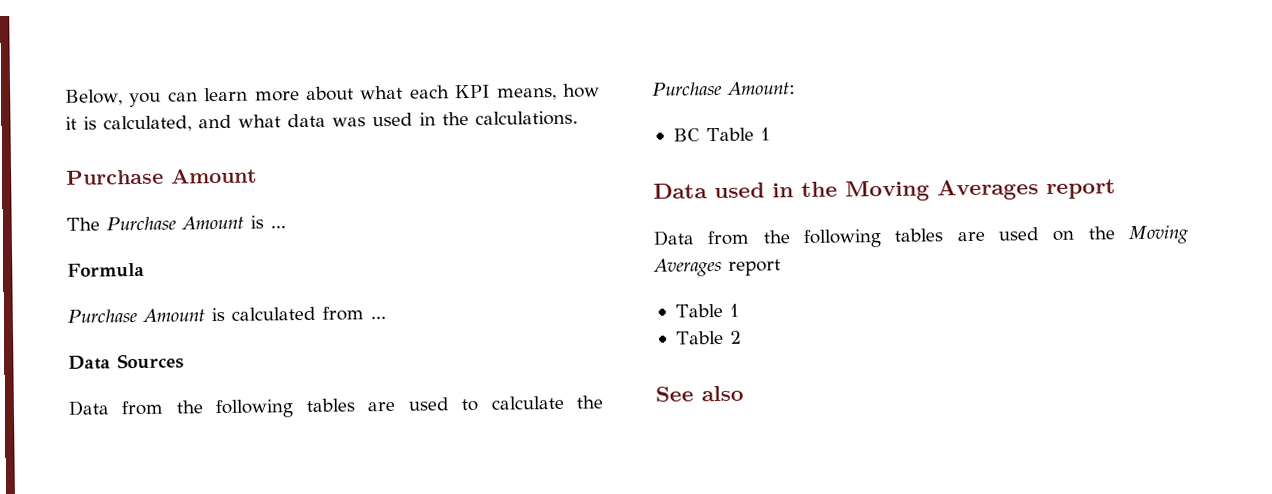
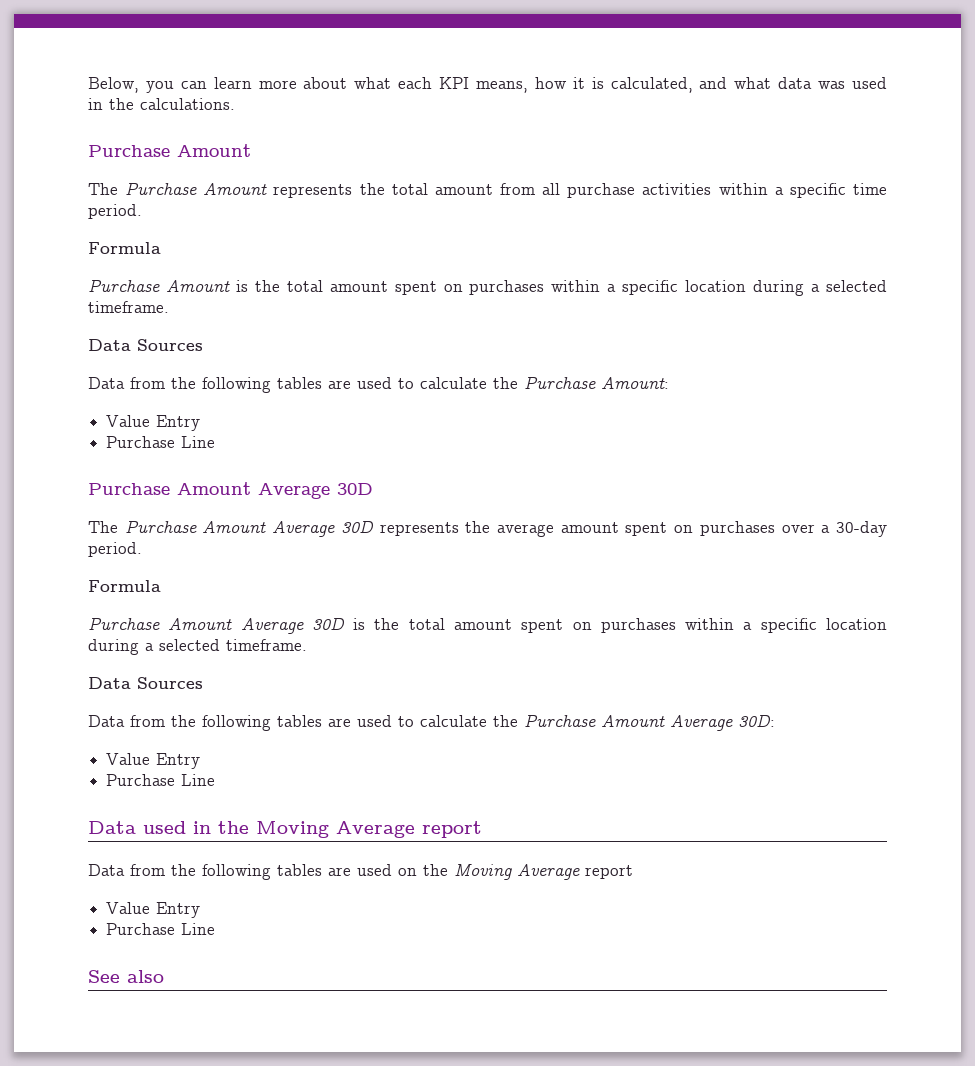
[250,215,286,229] [67,262,145,278] [67,306,386,323] is ... // Formula // Purchase Amount is calculated from ... -> [273,183,887,198] [88,204,142,219] [88,242,161,254] [88,279,887,296] [88,301,169,313] represents the total amount from all purchase activities within a specific time period. // Formula // Purchase Amount is the total amount spent on purchases within a specific location during a selected timeframe.
[672,127,770,142] BC Table 1 -> [106,415,201,431] [106,436,216,448] [88,482,373,499] [88,520,887,537] [88,542,142,557] [88,580,161,592] [88,617,888,634] [88,639,307,655] [88,677,203,689] [88,714,775,731] [106,753,201,769] [106,774,216,786] Value Entry // Purchase Line // Purchase Amount Average 30D // The Purchase Amount Average 30D represents the average amount spent on purchases over a 30-day period. // Formula // Purchase Amount Average 30D is the total amount spent on purchases within a specific location during a selected timeframe. // Data Sources // Data from the following tables are used to calculate the Purchase Amount Average 30D: // Value Entry // Purchase Line
[937,179,1039,201] Averages -> [336,821,415,838] Average
[653,257,781,277] [674,303,739,318] [675,330,742,345] Averages report // Table 1 // Table 2 -> [517,864,633,880] [106,902,201,918] [106,923,216,935] Average report // Value Entry // Purchase Line

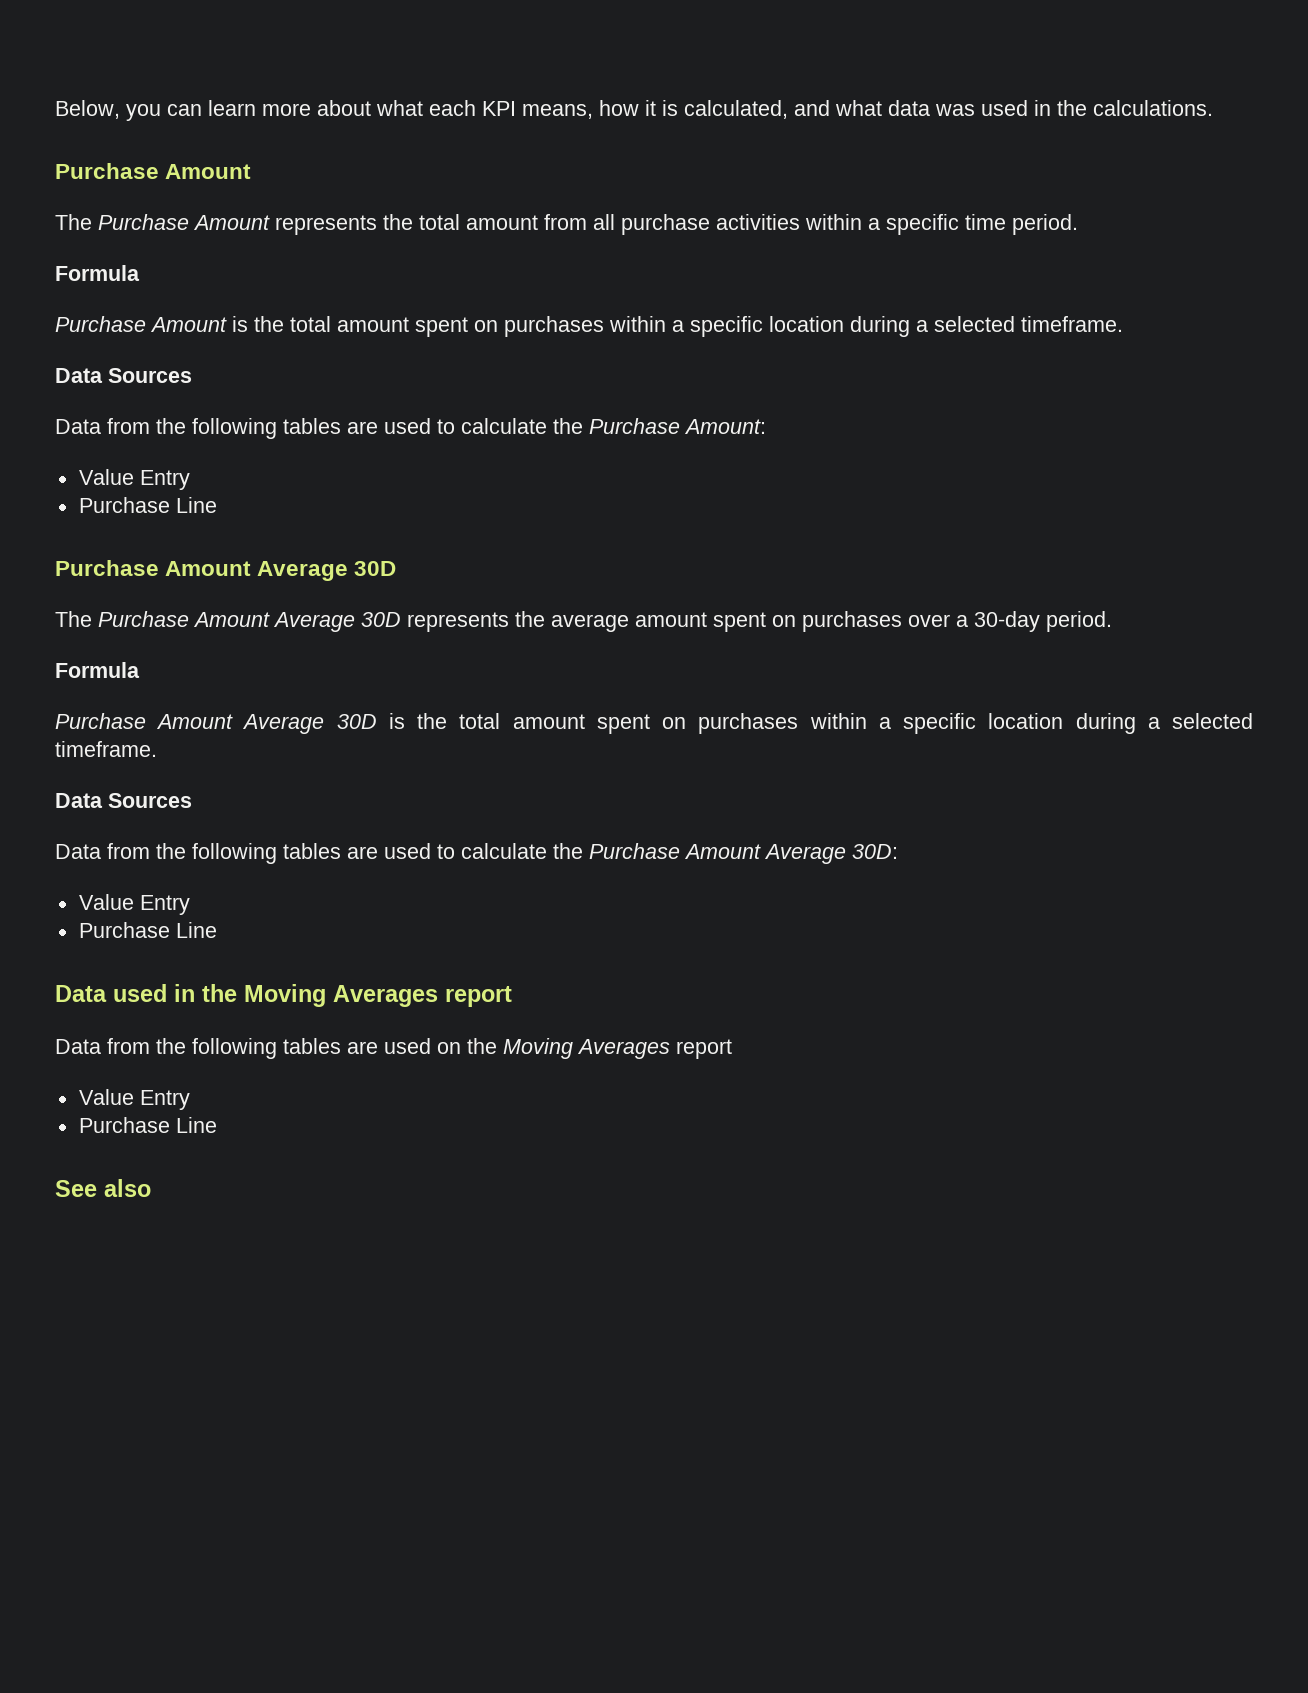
[336,821,415,838] Average -> [333,985,438,1007] Averages
[517,864,580,880] Average -> [577,1039,670,1059] Averages

